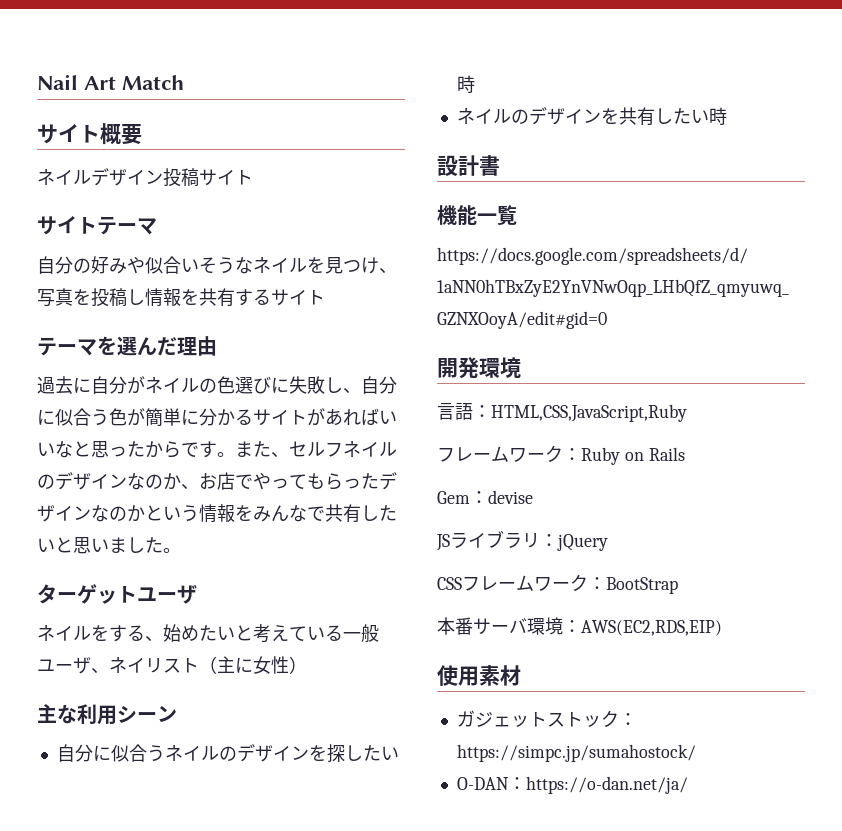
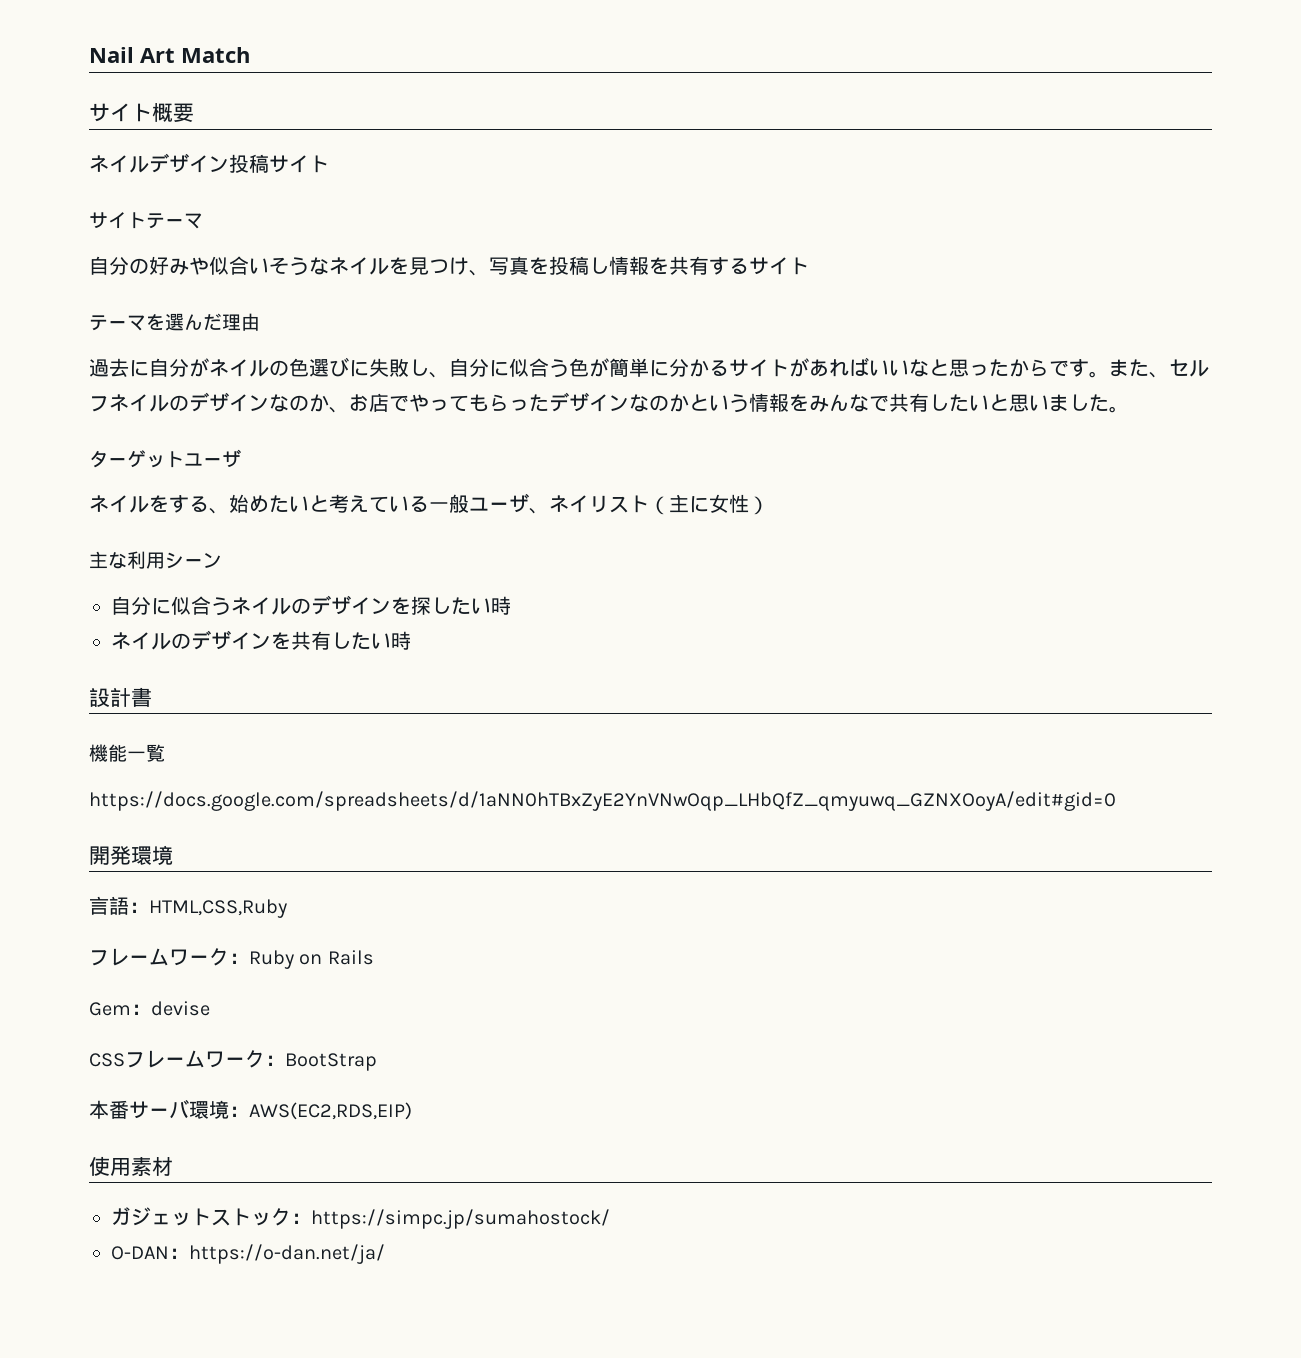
[491,404,687,422] HTML,CSS,JavaScript,Ruby -> [149,899,287,918] HTML,CSS,Ruby
[436,530,608,551] // JSライブラリ：jQuery -> (210, 1008) none

